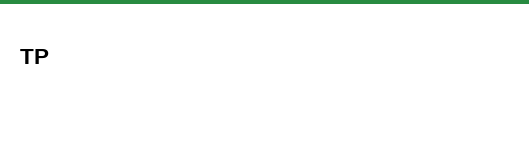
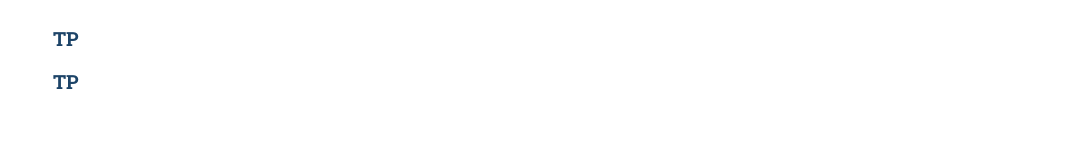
[20,49,49,64] TP -> [53,32,79,46] [53,75,79,89] TP // TP

